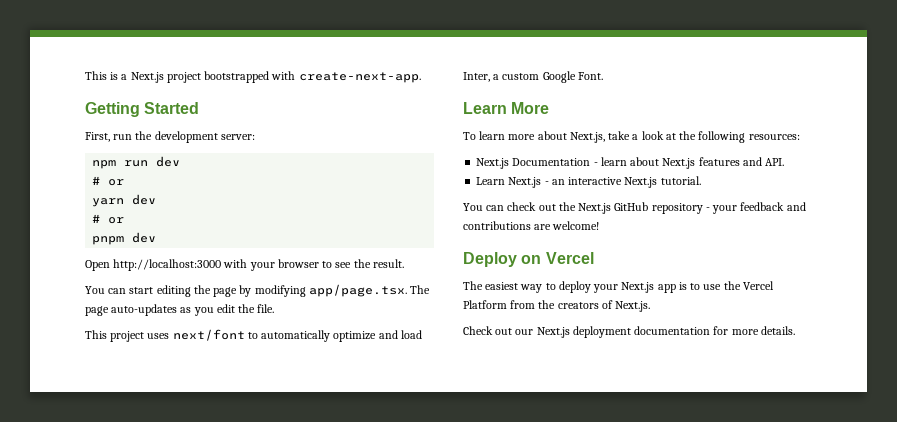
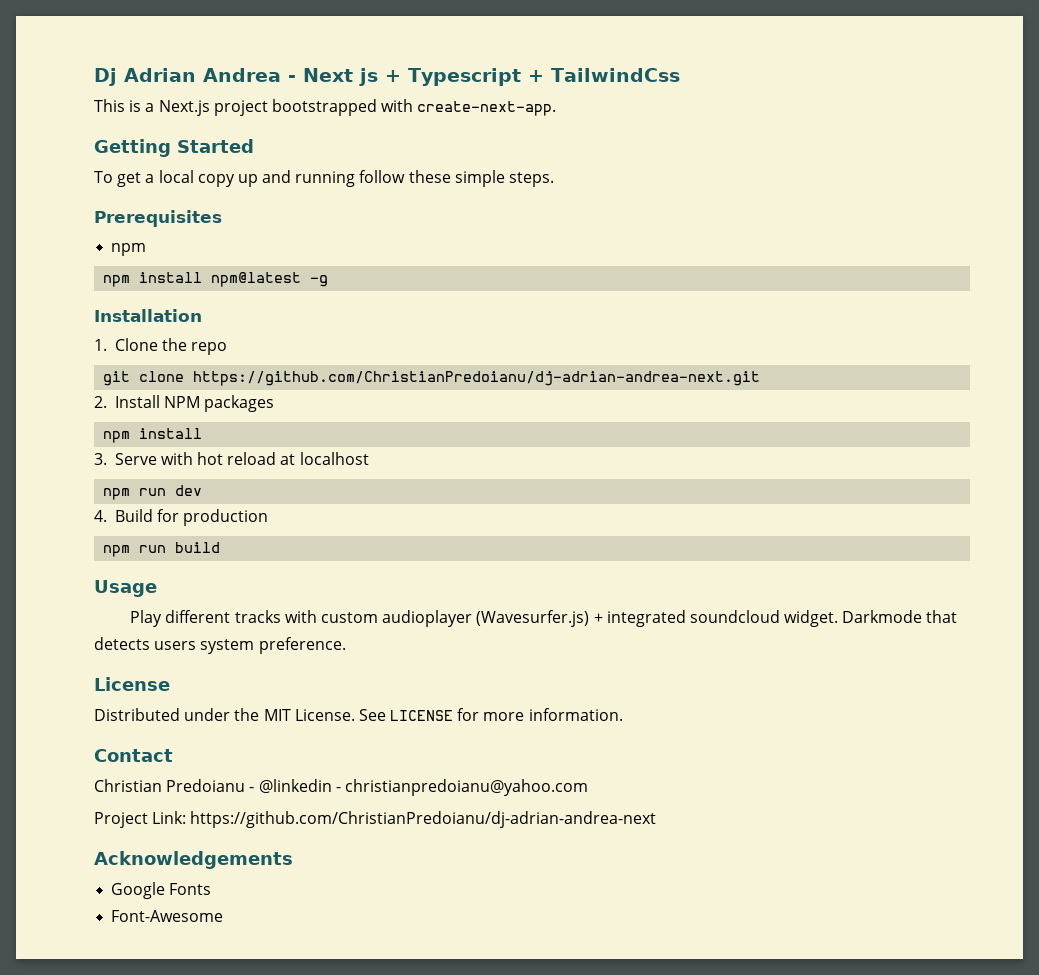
(85, 75) none -> [94,68,680,86] Dj Adrian Andrea - Next js + Typescript + TailwindCss //
[85,131,255,143] [92,156,181,169] [92,176,125,186] [92,194,157,207] [92,214,125,224] [92,232,157,245] [85,259,404,271] [85,284,431,297] [85,304,275,316] [85,329,422,342] [463,71,603,83] [463,102,550,114] [463,131,800,143] [476,157,785,169] [476,176,701,188] [463,202,806,214] [463,221,600,230] [463,252,594,267] [463,281,774,293] [463,300,651,312] [463,326,795,338] First, run the development server: // npm run dev // # or // yarn dev // # or // pnpm dev // Open http://localhost:3000 with your browser to see the result. // You can start editing the page by modifying app/page.tsx. The page auto-updates as you edit the file. // This project uses next/font to automatically optimize and load Inter, a custom Google Font. // Learn More // To learn more about Next.js, take a look at the following resources: // Next.js Documentation - learn about Next.js features and API. // Learn Next.js - an interactive Next.js tutorial. // You can check out the Next.js GitHub repository - your feedback and contributions are welcome! // Deploy on Vercel // The easiest way to deploy your Next.js app is to use the Vercel Platform from the creators of Next.js. // Check out our Next.js deployment documentation for more details. -> [94,170,555,187] [94,210,222,227] [111,243,147,256] [103,272,329,287] [94,309,202,322] [94,338,228,355] [103,371,761,386] [94,395,275,412] [103,428,203,443] [94,452,369,465] [103,485,203,500] [94,509,269,526] [103,542,221,557] [94,580,157,597] [130,610,958,627] [94,637,346,654] [94,677,170,691] [94,708,623,721] [94,749,173,762] [94,779,588,796] [94,811,657,828] [94,851,293,869] [111,882,212,899] [111,910,224,922] To get a local copy up and running follow these simple steps. // Prerequisites // npm // npm install npm@latest -g // Installation // 1. Clone the repo // git clone https://github.com/ChristianPredoianu/dj-adrian-andrea-next.git // 2. Install NPM packages // npm install // 3. Serve with hot reload at localhost // npm run dev // 4. Build for production // npm run build // Usage // Play different tracks with custom audioplayer (Wavesurfer.js) + integrated soundcloud widget. Darkmode that detects users system preference. // License // Distributed under the MIT License. See LICENSE for more information. // Contact // Christian Predoianu - @linkedin - christianpredoianu@yahoo.com // Project Link: https://github.com/ChristianPredoianu/dj-adrian-andrea-next // Acknowledgements // Google Fonts // Font-Awesome

